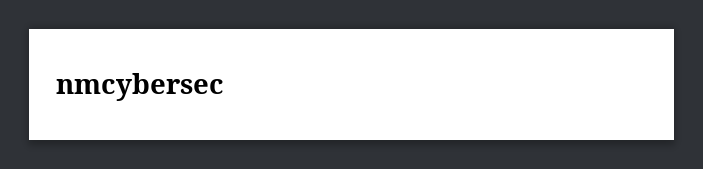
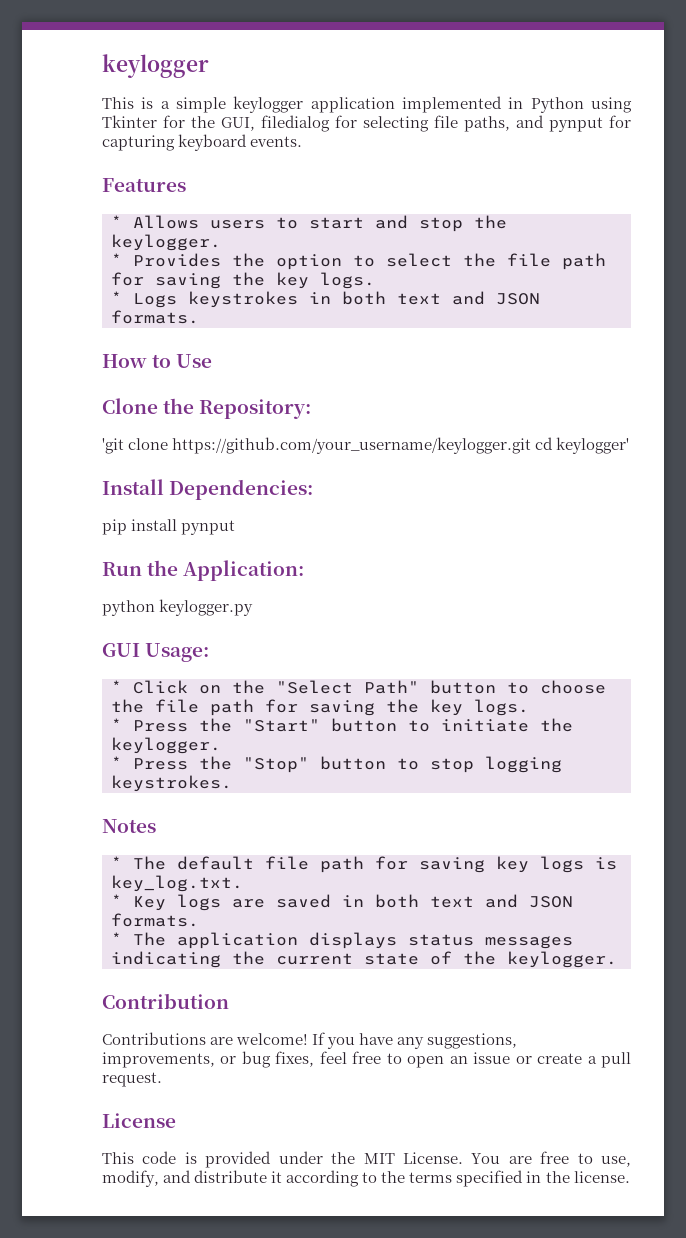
[56,73,224,101] nmcybersec -> [102,54,209,78] [102,96,632,113] [102,115,631,132] [102,134,303,151] [102,178,186,192] [111,215,507,232] [111,234,221,251] [111,253,606,270] [111,272,375,289] [111,291,540,308] [111,310,199,324] [102,354,213,368] [102,398,312,419] [102,437,630,454] [102,479,314,500] [102,519,236,535] [102,560,305,581] [102,599,254,616] [102,643,210,662] [111,680,606,694] [111,699,529,716] [111,718,573,732] [111,737,221,754] [111,756,562,773] [111,775,232,792] [102,819,156,833] [111,856,617,873] [111,875,243,892] [111,894,573,911] [111,913,199,927] [111,932,573,949] [111,951,617,968] [102,993,229,1009] [102,1032,518,1049] [102,1051,631,1068] [102,1072,162,1087] [102,1113,176,1128] [102,1151,632,1168] [102,1170,630,1187] keylogger // This is a simple keylogger application implemented in Python using Tkinter for the GUI, filedialog for selecting file paths, and pynput for capturing keyboard events. // Features // * Allows users to start and stop the keylogger. // * Provides the option to select the file path for saving the key logs. // * Logs keystrokes in both text and JSON formats. // How to Use // Clone the Repository: // 'git clone https://github.com/your_username/keylogger.git cd keylogger' // Install Dependencies: // pip install pynput // Run the Application: // python keylogger.py // GUI Usage: // * Click on the "Select Path" button to choose the file path for saving the key logs. // * Press the "Start" button to initiate the keylogger. // * Press the "Stop" button to stop logging keystrokes. // Notes // * The default file path for saving key logs is key_log.txt. // * Key logs are saved in both text and JSON formats. // * The application displays status messages indicating the current state of the keylogger. // Contribution // Contributions are welcome! If you have any suggestions, improvements, or bug fixes, feel free to open an issue or create a pull request. // License // This code is provided under the MIT License. You are free to use, modify, and distribute it according to the terms specified in the license.

